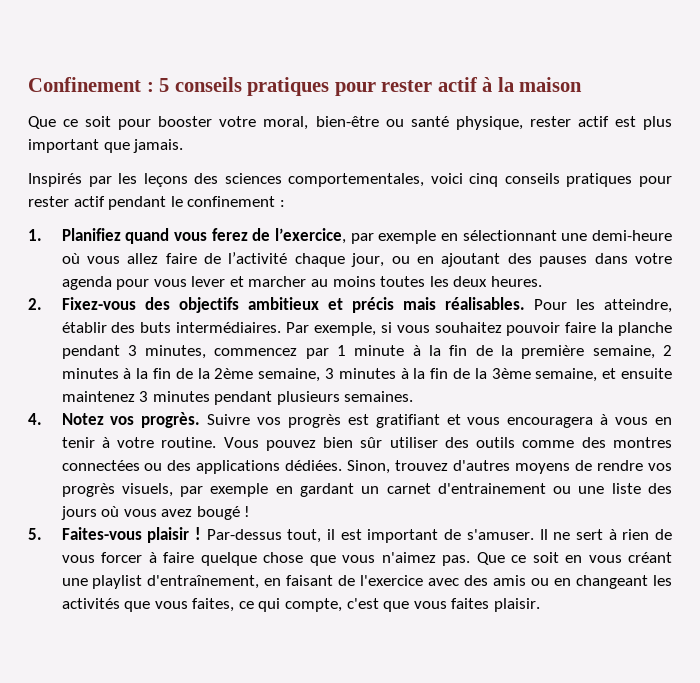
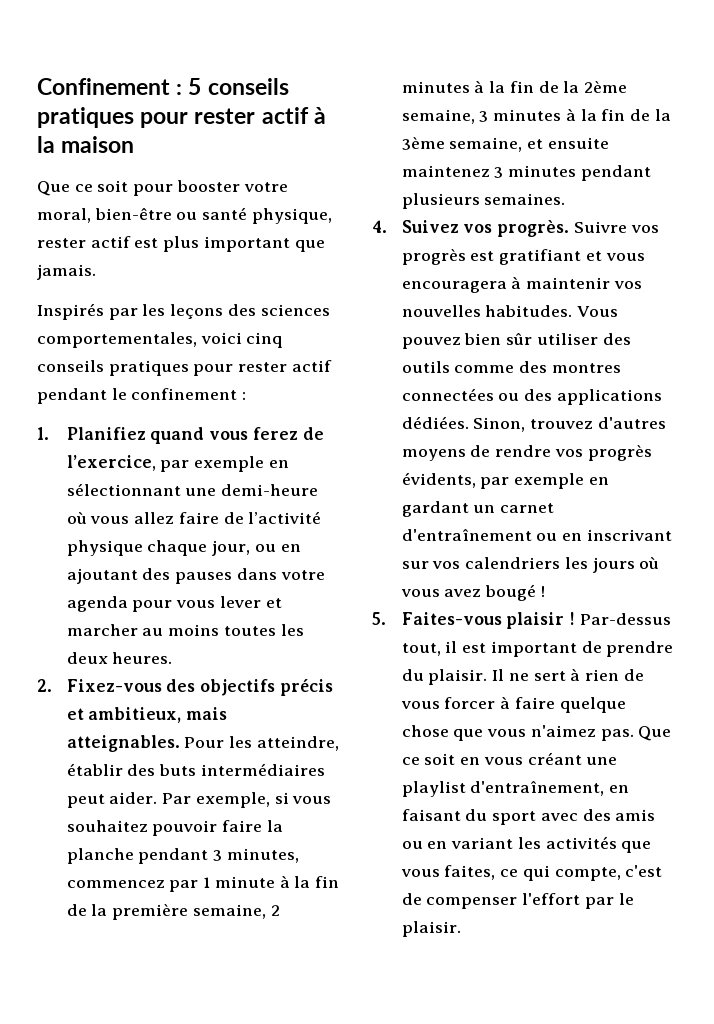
(288, 258) none -> [66,540,143,556] physique
[247,297,525,313] ambitieux et précis mais réalisables. -> [279,678,333,696] [66,707,228,723] [66,735,180,752] précis et ambitieux, mais atteignables.
[176,322,282,333] intermédiaires. -> [200,763,325,776] [66,792,158,808] intermédiaires peut aider.
[61,413,104,425] Notez -> [401,220,459,233] Suivez
[615,417,673,425] [61,437,217,448] vous en tenir à votre routine. -> [526,277,642,289] [401,305,573,317] maintenir vos nouvelles habitudes.
[121,483,173,497] visuels, -> [401,472,476,488] évidents,
[437,483,673,494] d'entrainement ou une liste des -> [401,529,672,541] [401,557,588,569] d'entraînement ou en inscrivant sur vos calendriers les
[466,529,534,540] s'amuser. -> [606,641,674,657] [401,669,488,685] prendre du plaisir.
[338,575,424,586] de l'exercice -> [465,809,537,825] du sport
[576,575,649,589] changeant -> [451,837,514,849] variant
[383,598,490,612] que vous faites -> [401,893,634,909] de compenser l'effort par le

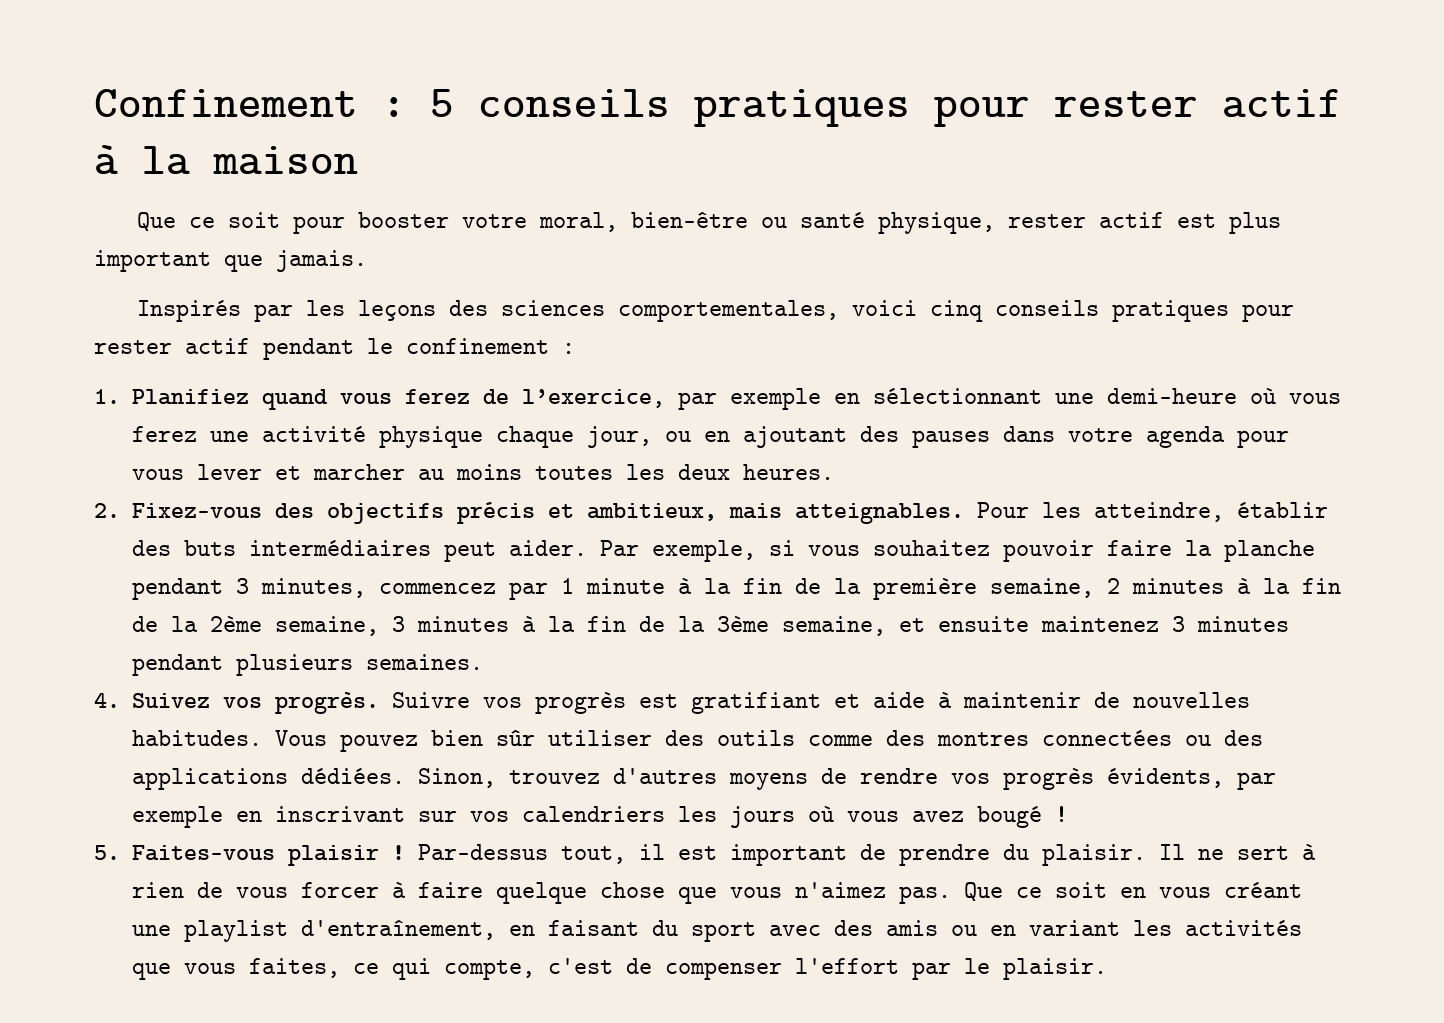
[134,511,322,524] allez faire de l’activité -> [132,426,367,442] ferez une activité
[605,253,645,261] [401,281,507,293] vous encouragera -> [873,692,926,708] aide
[613,281,642,289] vos -> [1094,692,1121,708] de
[401,501,555,517] [401,529,583,541] gardant un carnet d'entraînement ou en -> (263, 816) none

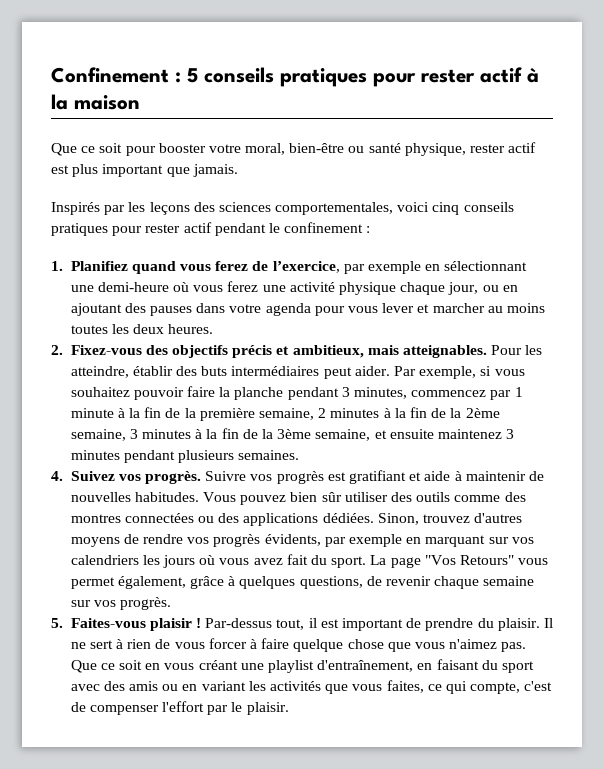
[275,806,406,822] inscrivant -> [425,535,486,547] marquant
[977,806,1069,828] bougé ! -> [286,554,549,568] [70,576,535,589] [70,597,172,610] fait du sport. La page "Vos Retours" vous permet également, grâce à quelques questions, de revenir chaque semaine sur vos progrès.

